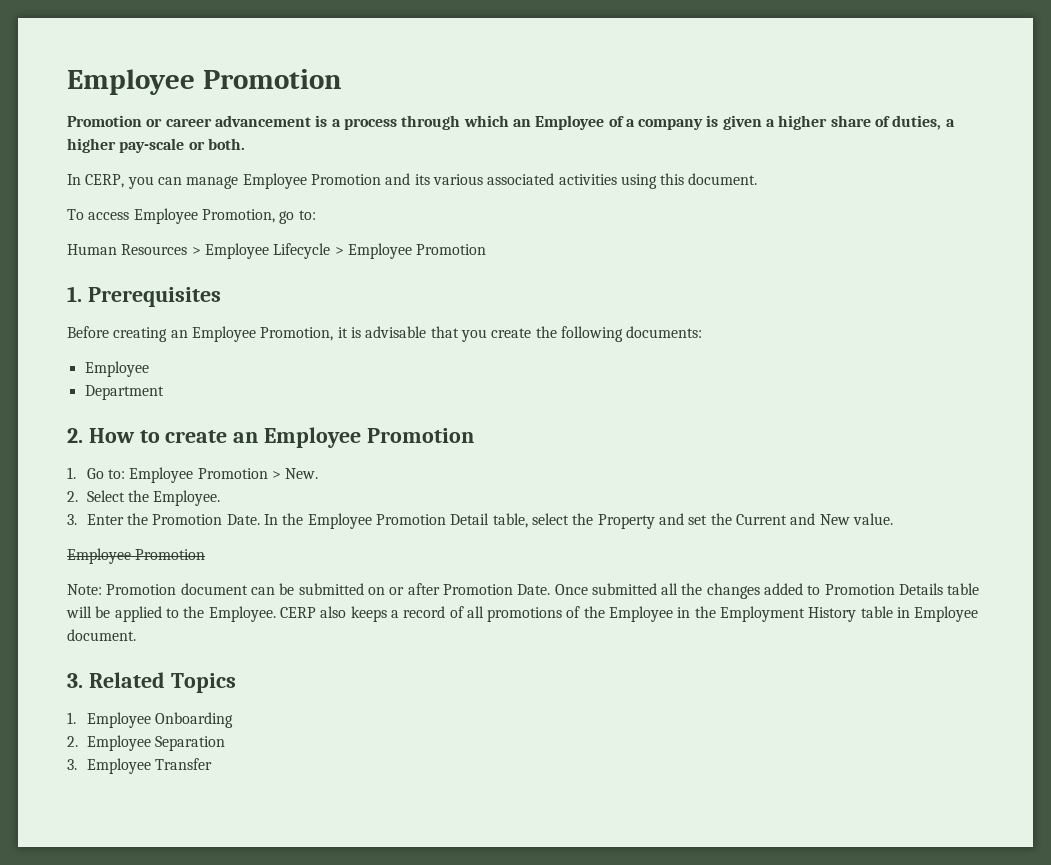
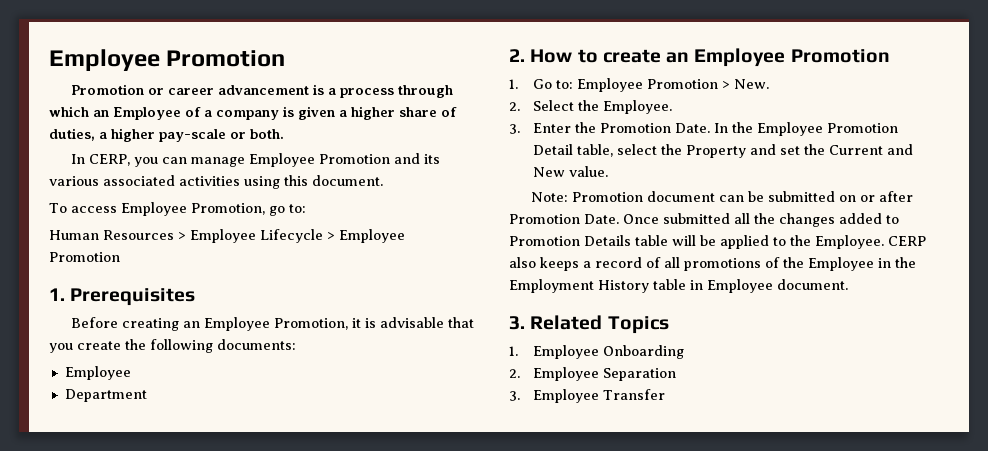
[67,548,206,564] // Employee Promotion -> (609, 171) none

